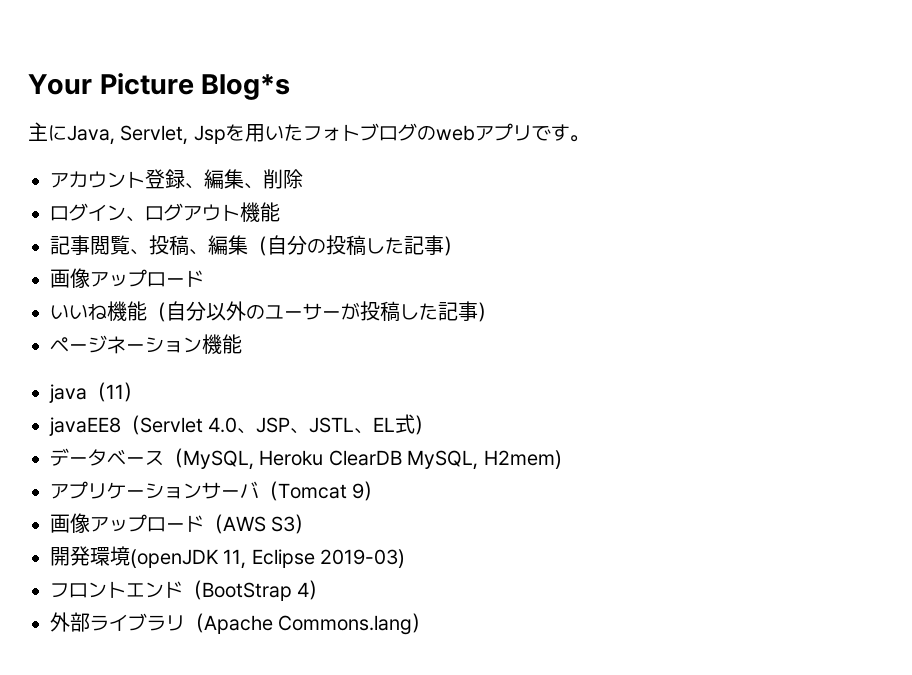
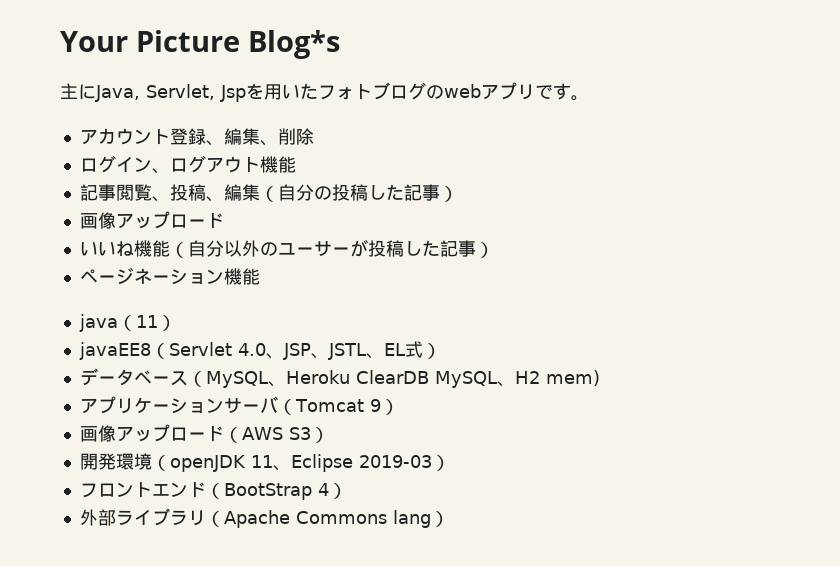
[183,450,254,470] MySQL, -> [205,371,286,388] MySQL、
[407,450,562,470] MySQL, H2mem) -> [434,370,600,388] MySQL、H2 mem)
[130,549,406,569] (openJDK 11, Eclipse 2019-03) -> [151,454,450,472] （openJDK 11、Eclipse 2019-03）
[278,615,413,635] Commons.lang -> [295,510,431,528] Commons lang

